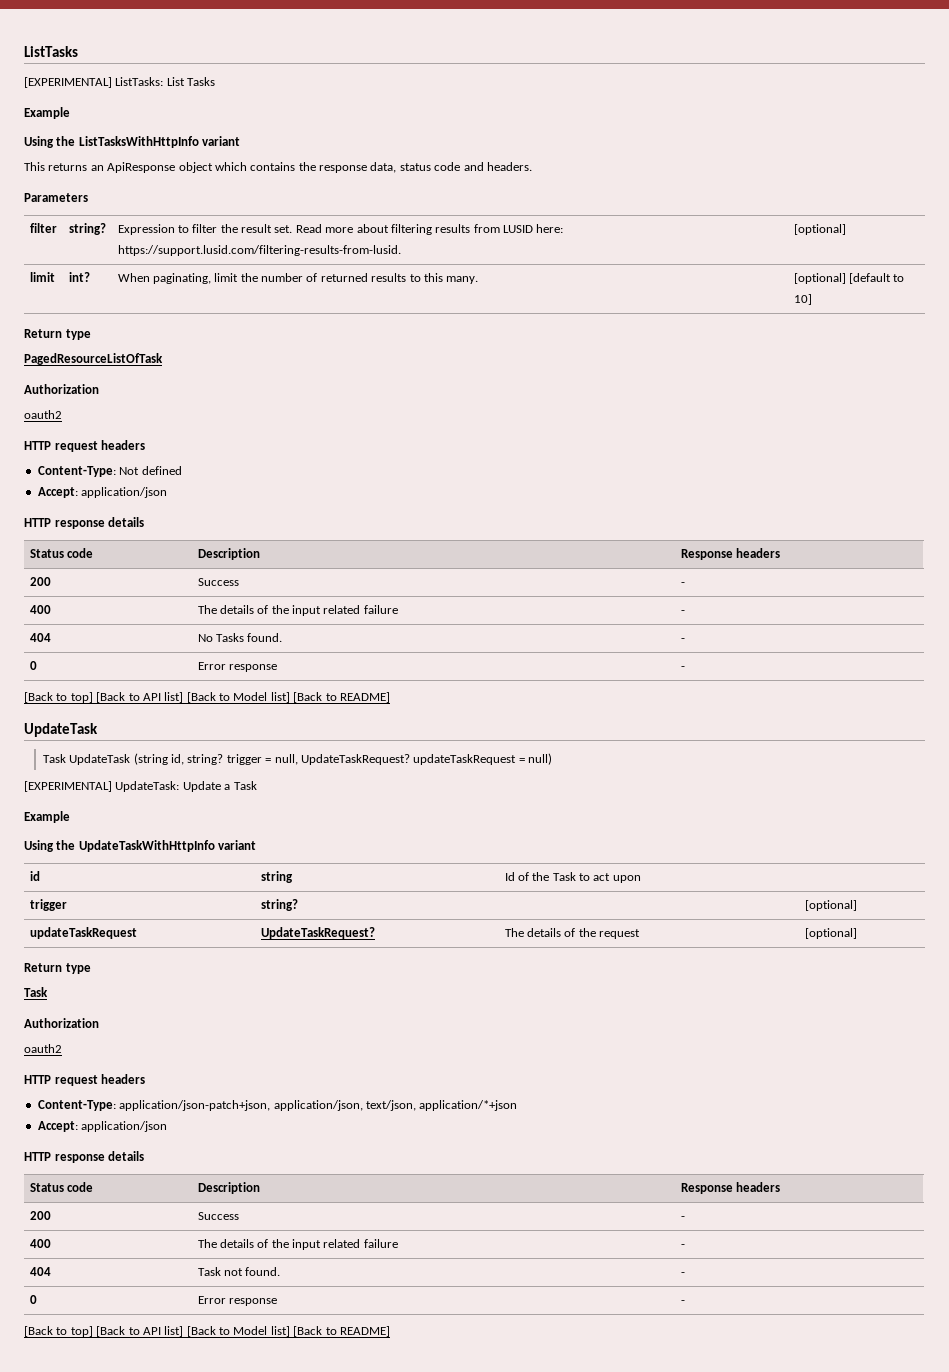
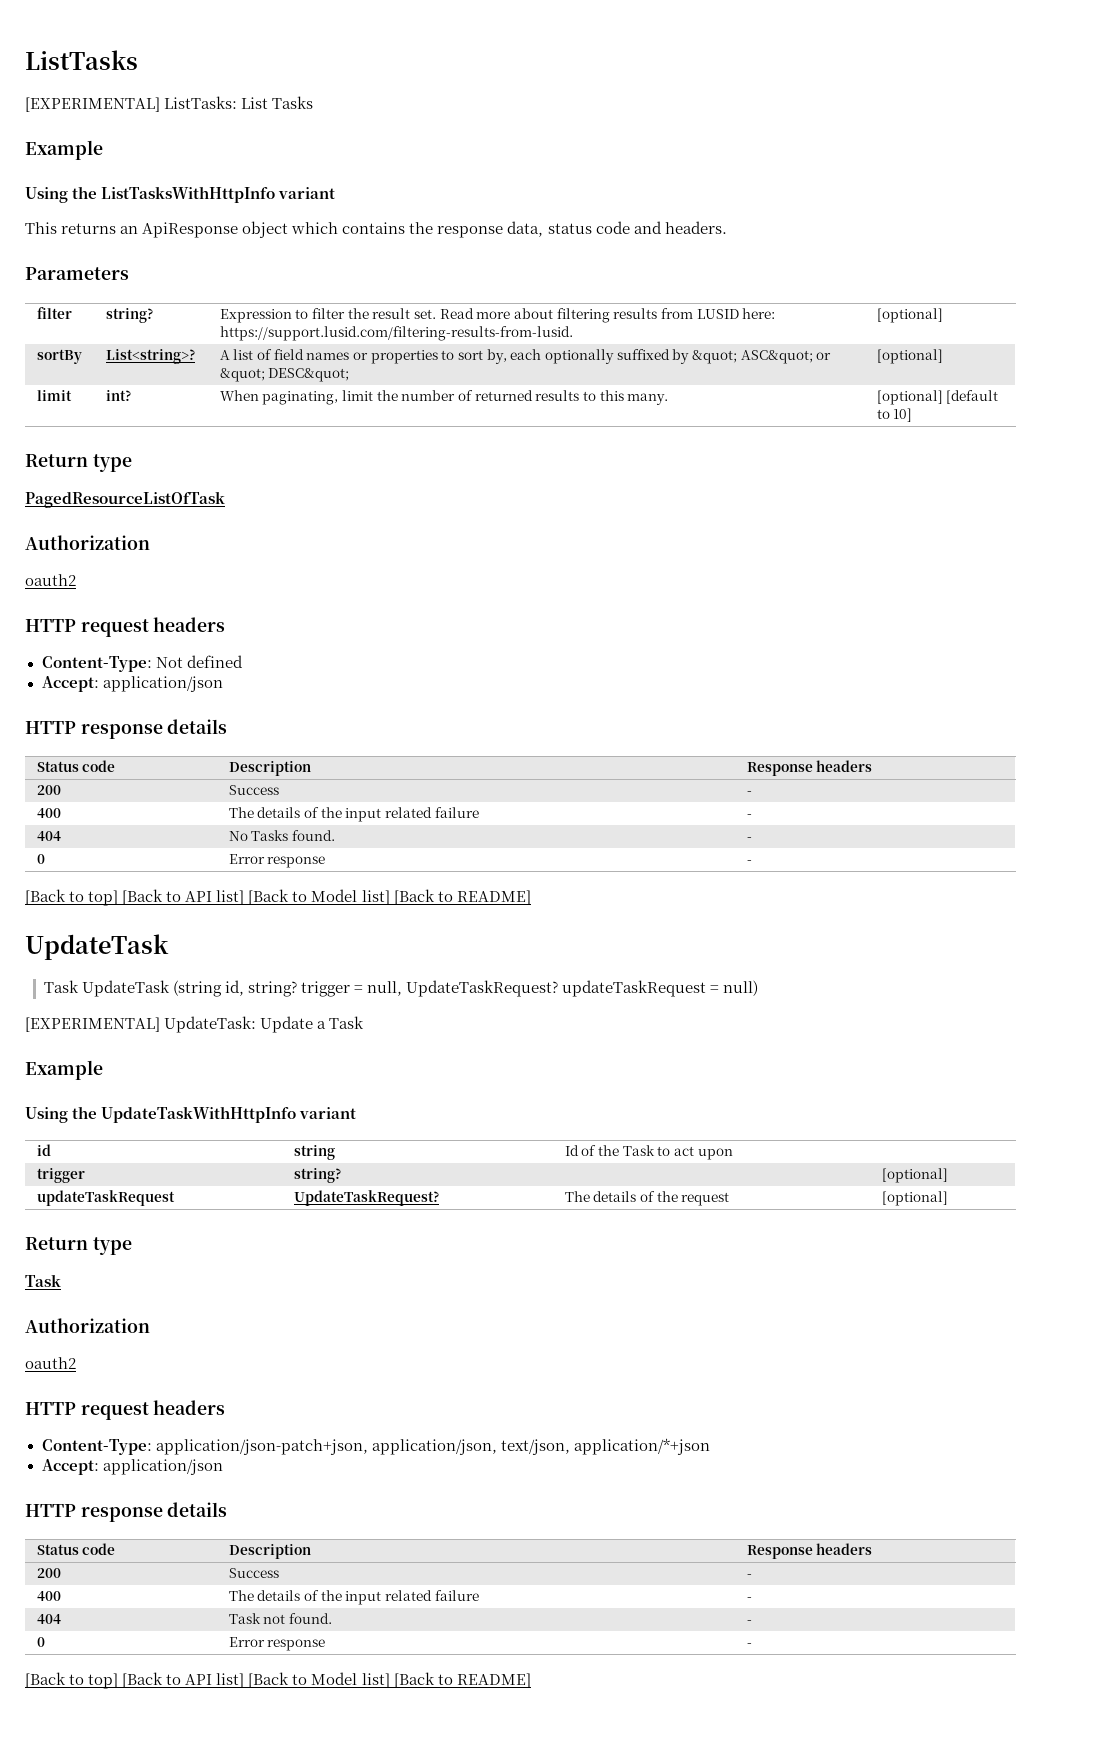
(846, 229) none -> [36,349,82,364] [105,349,195,364] [219,349,832,364] [219,368,350,382] [876,349,943,364] // sortBy | List<string>? | A list of field names or properties to sort by, each optionally suffixed by &quot; ASC&quot; or &quot; DESC&quot; | [optional]

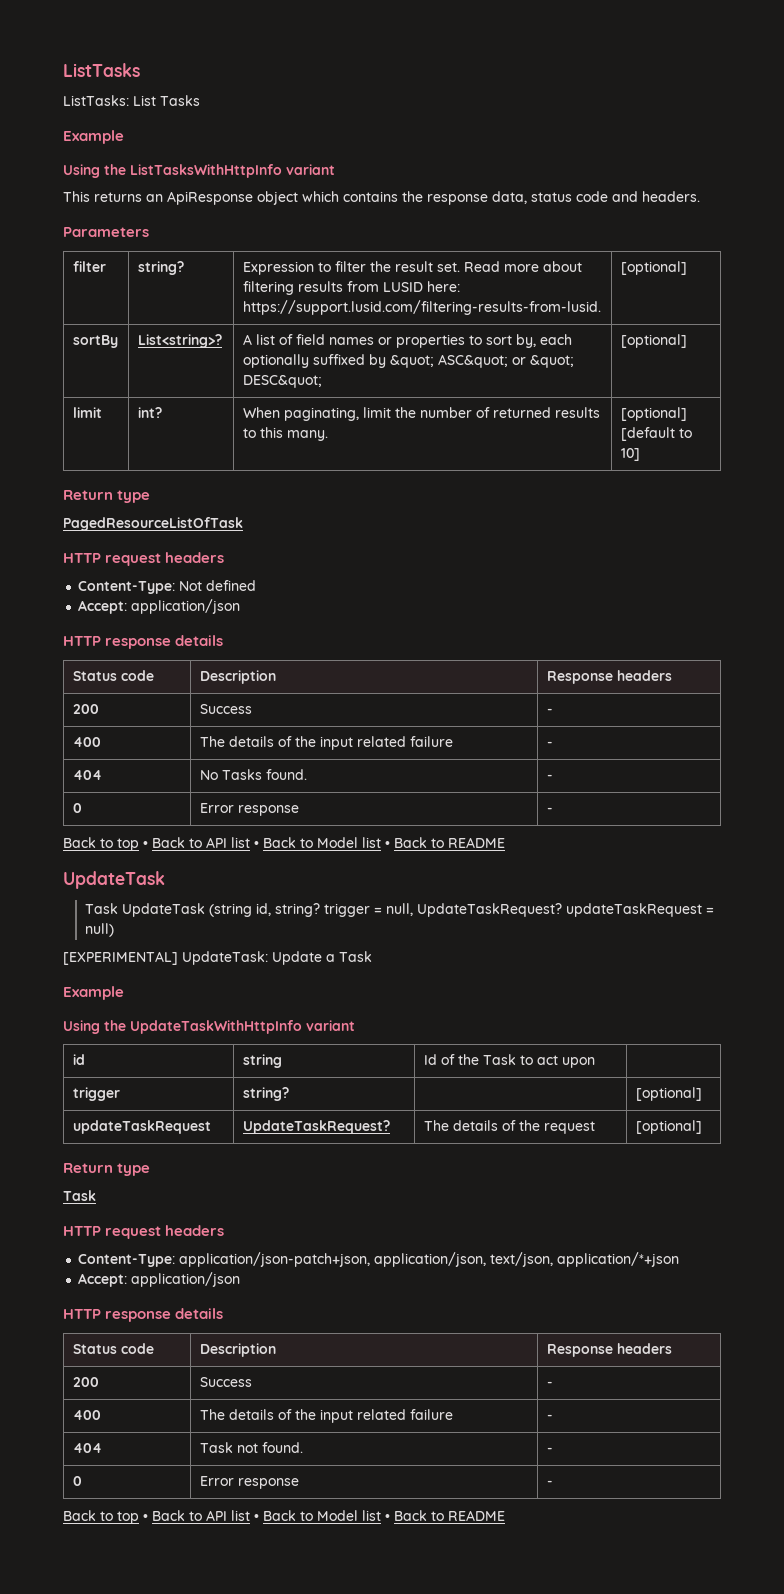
[25,97,160,112] [EXPERIMENTAL] -> (140, 70) none
[25,535,150,550] [25,574,76,586] // Authorization // oauth2 -> (243, 524) none
[25,889,531,906] [Back to top] [Back to API list] [Back to Model list] [Back to README] -> [63,837,505,851] Back to top • Back to API list • Back to Model list • Back to README
[25,1318,150,1333] [25,1357,76,1369] // Authorization // oauth2 -> (96, 1195) none
[25,1672,531,1689] [Back to top] [Back to API list] [Back to Model list] [Back to README] -> [63,1510,505,1524] Back to top • Back to API list • Back to Model list • Back to README

